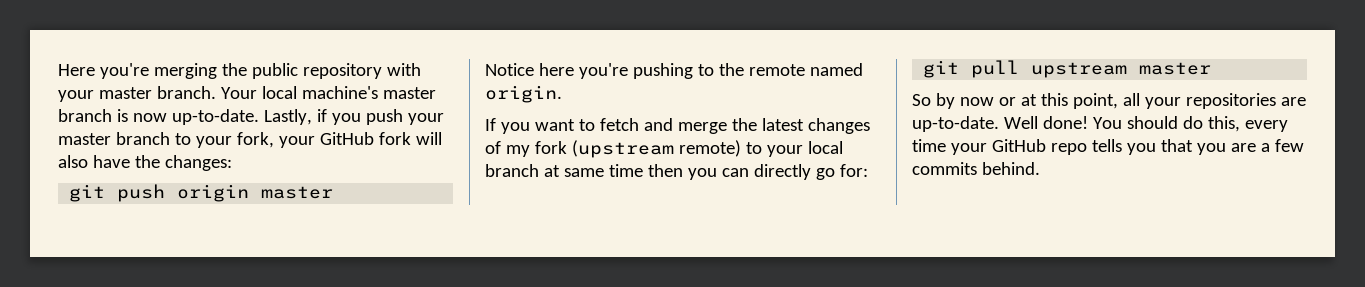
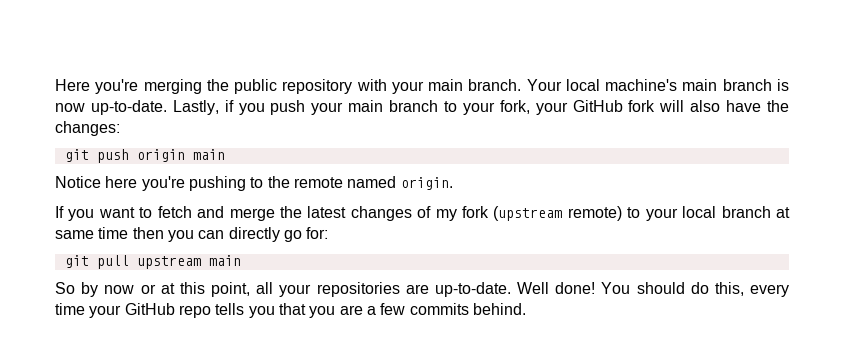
[98,87,152,99] master -> [428,79,464,91] main
[382,87,436,99] master -> [682,79,718,91] main
[58,133,111,145] master -> [348,100,384,112] main
[261,186,334,199] master -> [192,149,225,160] main
[1139,62,1212,75] master -> [208,255,241,266] main

